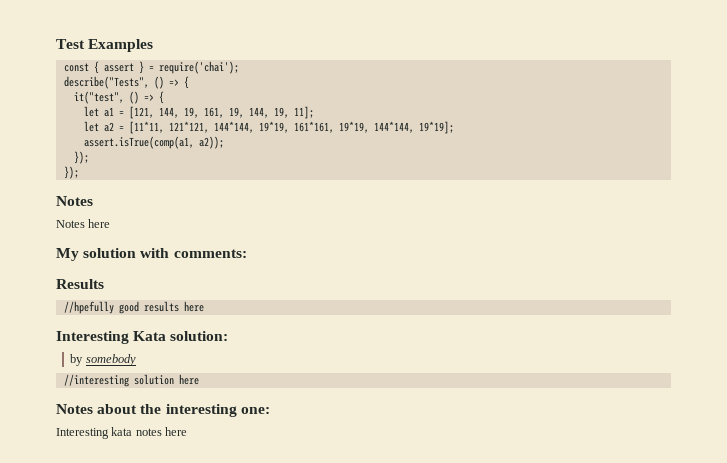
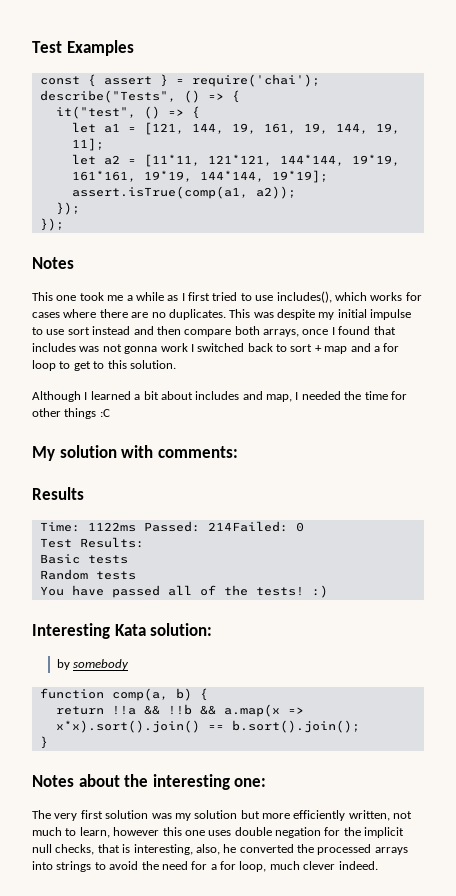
[56,219,111,228] Notes here -> [32,291,422,303] [32,309,412,320] [32,326,396,337] [32,343,400,354] [32,360,176,371] [32,391,407,402] [32,408,110,419] This one took me a while as I first tried to use includes(), which works for cases where there are no duplicates. This was despite my initial impulse to use sort instead and then compare both arrays, once I found that includes was not gonna work I switched back to sort + map and a for loop to get to this solution. // Although I learned a bit about includes and map, I needed the time for other things :C
[63,301,204,314] //hpefully good results here -> [39,521,304,532] [39,537,144,548] [39,554,128,564] [39,569,136,580] [39,585,328,598] Time: 1122ms Passed: 214Failed: 0 // Test Results: // Basic tests // Random tests // You have passed all of the tests! :)
[63,374,199,387] //interesting solution here -> [39,688,208,701] [55,704,304,717] [55,720,360,733] [39,736,48,749] function comp(a, b) { // return !!a && !!b && a.map(x => x*x).sort().join() == b.sort().join(); // }
[56,427,188,439] Interesting kata notes here -> [32,810,413,821] [32,827,405,838] [32,844,408,855] [32,861,378,872] The very first solution was my solution but more efficiently written, not much to learn, however this one uses double negation for the implicit null checks, that is interesting, also, he converted the processed arrays into strings to avoid the need for a for loop, much clever indeed.

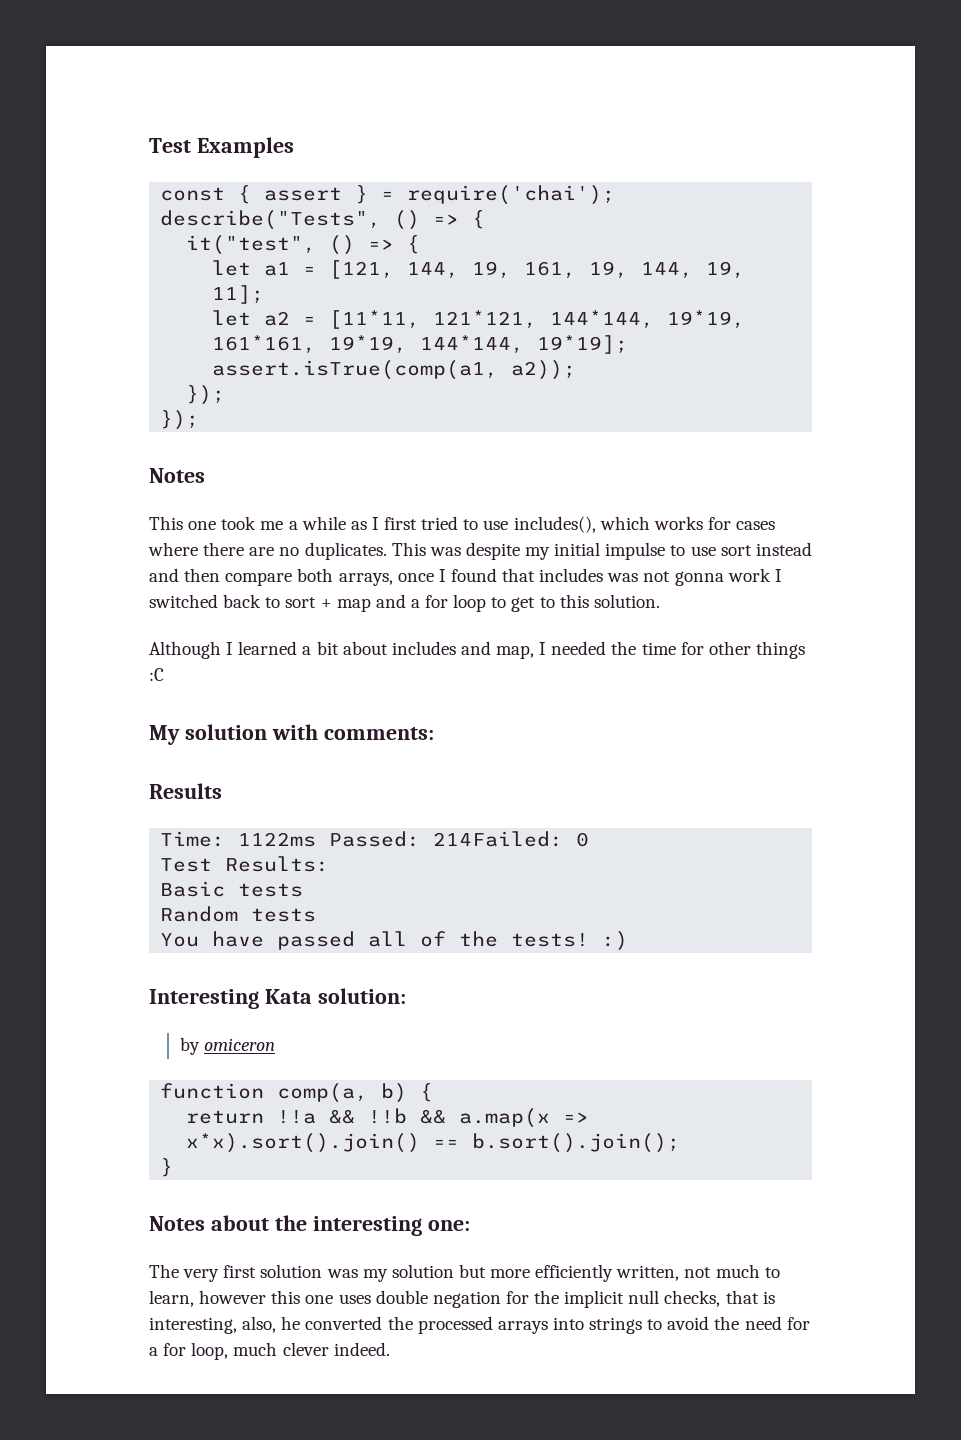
[72,659,129,670] somebody -> [204,1038,276,1051] omiceron

